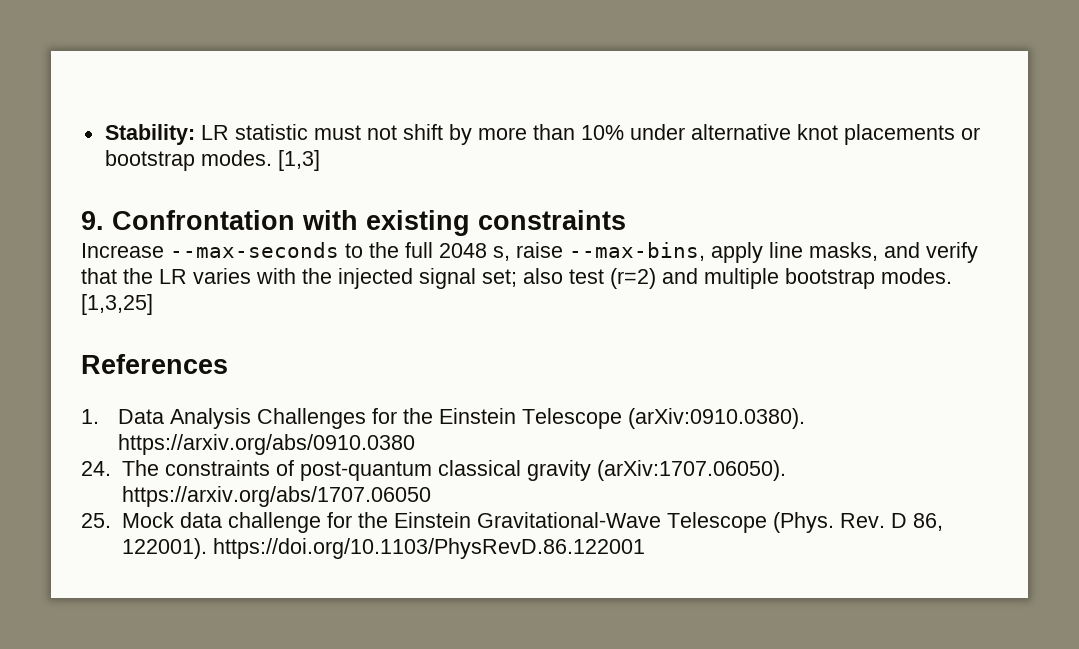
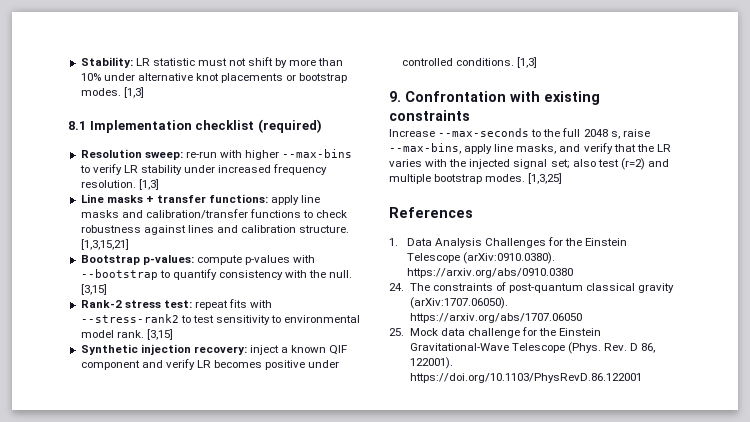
(320, 160) none -> [68,119,322,133] [80,149,353,160] [79,164,328,175] [80,179,159,190] [80,194,321,205] [80,209,348,219] [80,225,350,235] [80,239,129,250] [80,255,316,265] [80,269,353,280] [80,284,107,295] [80,299,273,310] [80,314,361,325] [80,329,173,340] [80,344,348,355] [80,359,340,370] [401,57,537,68] // 8.1 Implementation checklist (required) // Resolution sweep: re‑run with higher --max-bins to verify LR stability under increased frequency resolution. [1,3] // Line masks + transfer functions: apply line masks and calibration/transfer functions to check robustness against lines and calibration structure. [1,3,15,21] // Bootstrap p‑values: compute p‑values with --bootstrap to quantify consistency with the null. [3,15] // Rank‑2 stress test: repeat fits with --stress-rank2 to test sensitivity to environmental model rank. [3,15] // Synthetic injection recovery: inject a known QIF component and verify LR becomes positive under controlled conditions. [1,3]

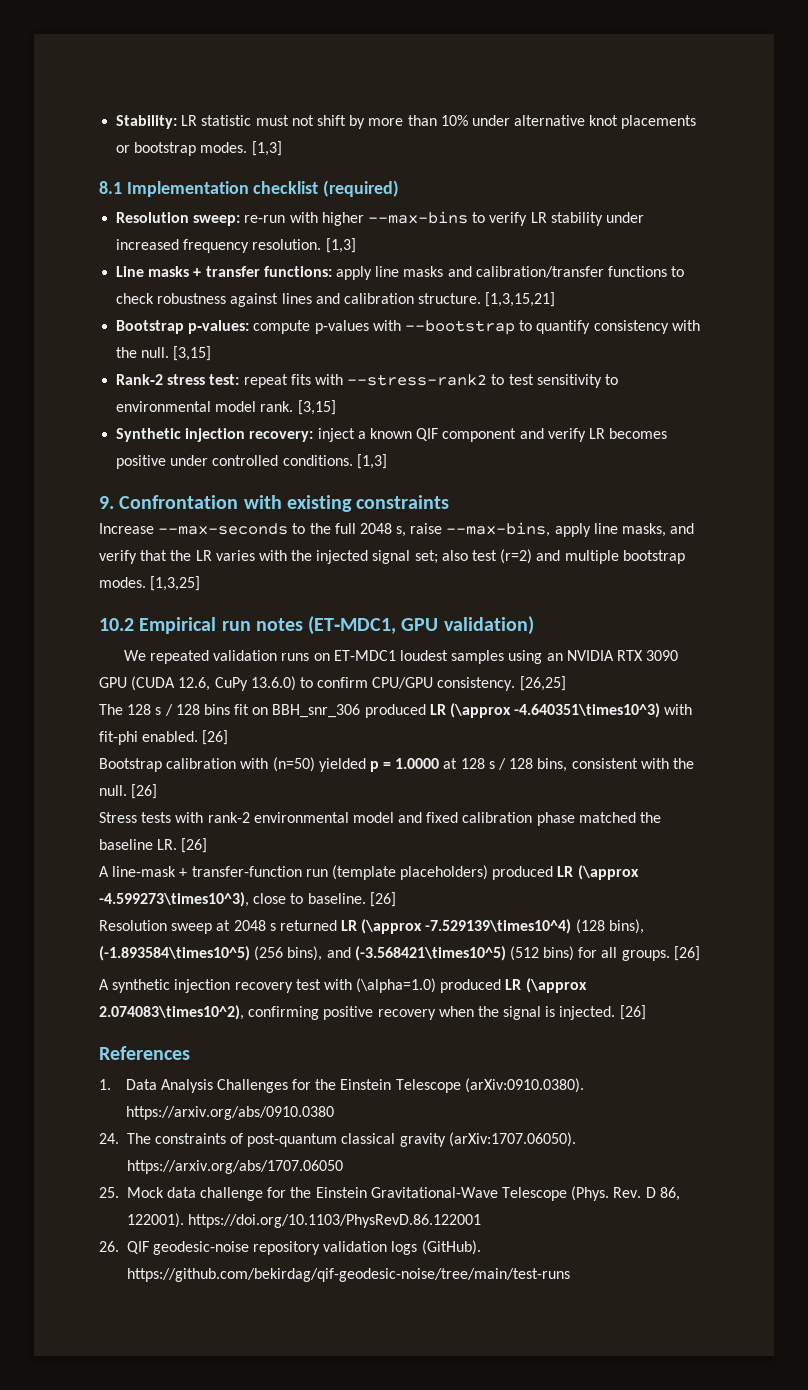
(563, 178) none -> [99,616,534,635] [123,650,679,664] [99,676,566,691] [99,703,693,718] [99,730,229,745] [99,757,694,772] [99,784,158,799] [99,812,662,826] [99,838,208,853] [99,865,639,880] [99,892,396,907] [99,919,644,934] [99,946,700,961] [99,978,587,993] [99,1005,646,1020] // 10.2 Empirical run notes (ET‑MDC1, GPU validation) // We repeated validation runs on ET‑MDC1 loudest samples using an NVIDIA RTX 3090 GPU (CUDA 12.6, CuPy 13.6.0) to confirm CPU/GPU consistency. [26,25] // The 128 s / 128 bins fit on BBH_snr_306 produced LR (\approx -4.640351\times10^3) with fit‑phi enabled. [26] // Bootstrap calibration with (n=50) yielded p = 1.0000 at 128 s / 128 bins, consistent with the null. [26] // Stress tests with rank‑2 environmental model and fixed calibration phase matched the baseline LR. [26] // A line‑mask + transfer‑function run (template placeholders) produced LR (\approx -4.599273\times10^3), close to baseline. [26] // Resolution sweep at 2048 s returned LR (\approx -7.529139\times10^4) (128 bins), (-1.893584\times10^5) (256 bins), and (-3.568421\times10^5) (512 bins) for all groups. [26] // A synthetic injection recovery test with (\alpha=1.0) produced LR (\approx 2.074083\times10^2), confirming positive recovery when the signal is injected. [26]
(642, 378) none -> [99,1240,481,1255] [126,1268,570,1282] // 26. QIF geodesic‑noise repository validation logs (GitHub). https://github.com/bekirdag/qif-geodesic-noise/tree/main/test-runs

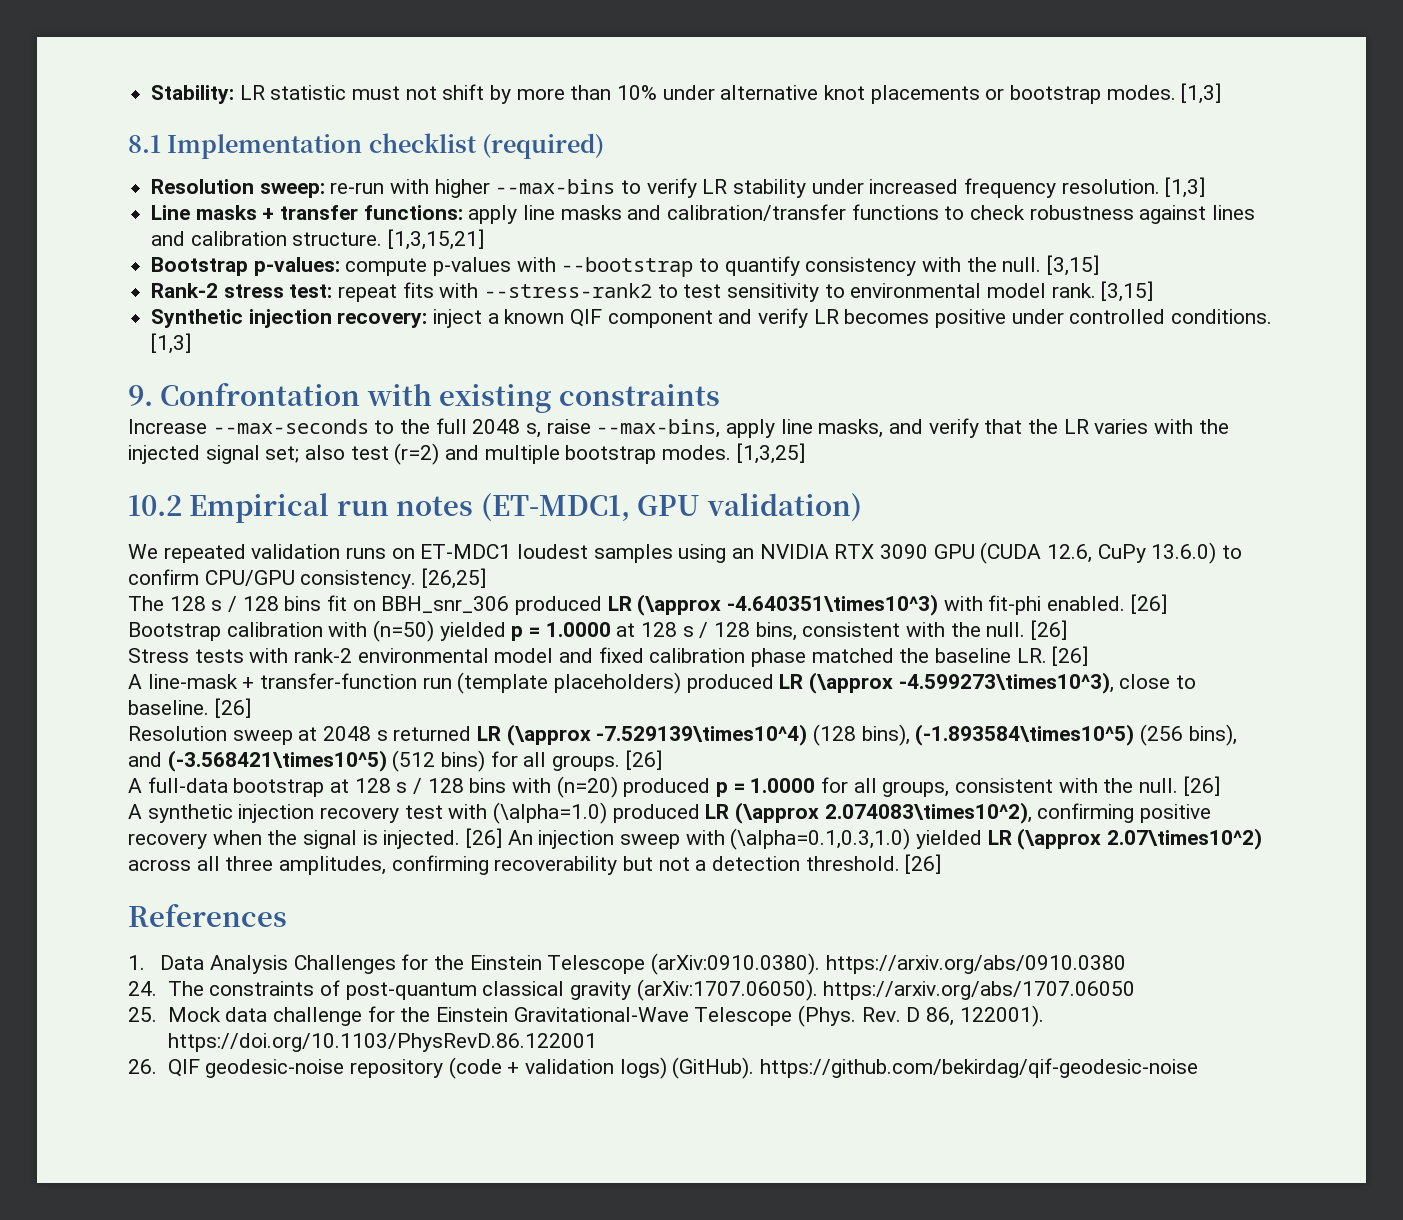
(700, 953) none -> [128,776,1220,798] // A full‑data bootstrap at 128 s / 128 bins with (n=20) produced p = 1.0000 for all groups, consistent with the null. [26]
(646, 1012) none -> [507,828,1263,850] [128,854,942,875] An injection sweep with (\alpha=0.1,0.3,1.0) yielded LR (\approx 2.07\times10^2) across all three amplitudes, confirming recoverability but not a detection threshold. [26]
[323,1240,481,1255] [126,1268,570,1282] validation logs (GitHub). https://github.com/bekirdag/qif-geodesic-noise/tree/main/test-runs -> [448,1057,1198,1079] (code + validation logs) (GitHub). https://github.com/bekirdag/qif-geodesic-noise

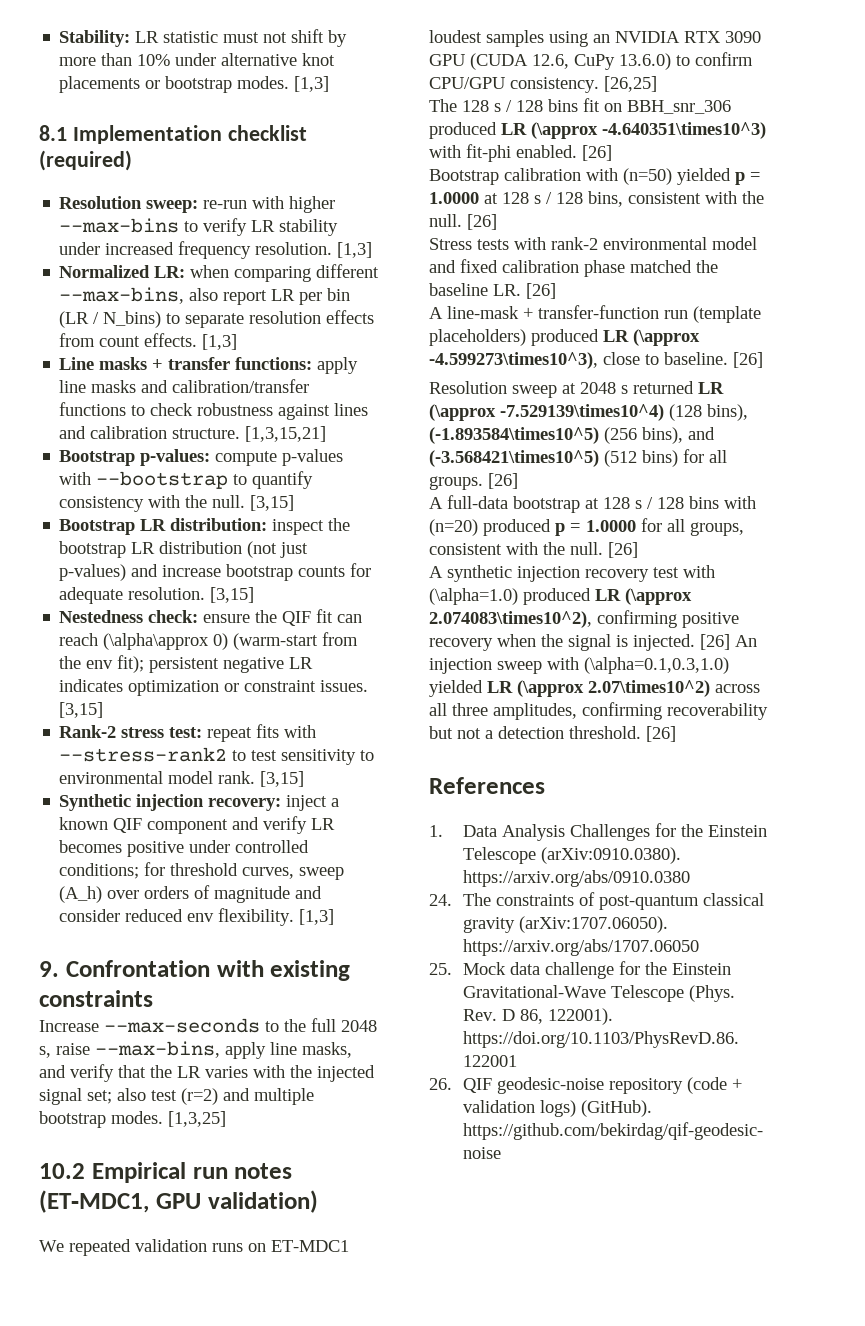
(1206, 187) none -> [59,264,380,282] [59,287,351,305] [59,310,375,328] [59,333,238,350] // Normalized LR: when comparing different --max-bins, also report LR per bin (LR / N_bins) to separate resolution effects from count effects. [1,3]
(1100, 265) none -> [59,518,351,535] [59,541,309,558] [59,563,372,581] [59,587,255,604] [59,609,363,626] [59,632,359,650] [59,655,314,673] [59,679,369,696] [59,702,104,718] // Bootstrap LR distribution: inspect the bootstrap LR distribution (not just p-values) and increase bootstrap counts for adequate resolution. [3,15] // Nestedness check: ensure the QIF fit can reach (\alpha\approx 0) (warm-start from the env fit); persistent negative LR indicates optimization or constraint issues. [3,15]
[1171,309,1273,324] conditions. -> [59,862,345,880] [59,885,323,903] [59,908,295,926] conditions; for threshold curves, sweep (A_h) over orders of magnitude and consider reduced env flexibility.

